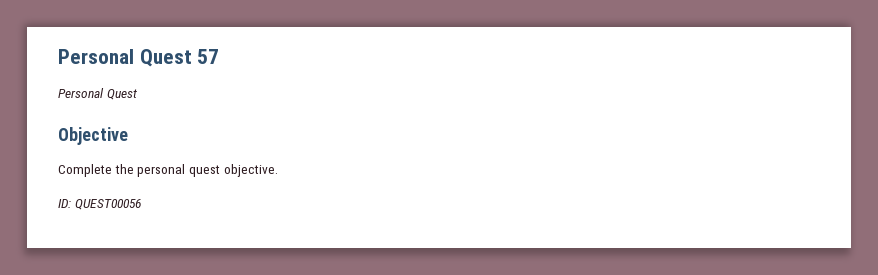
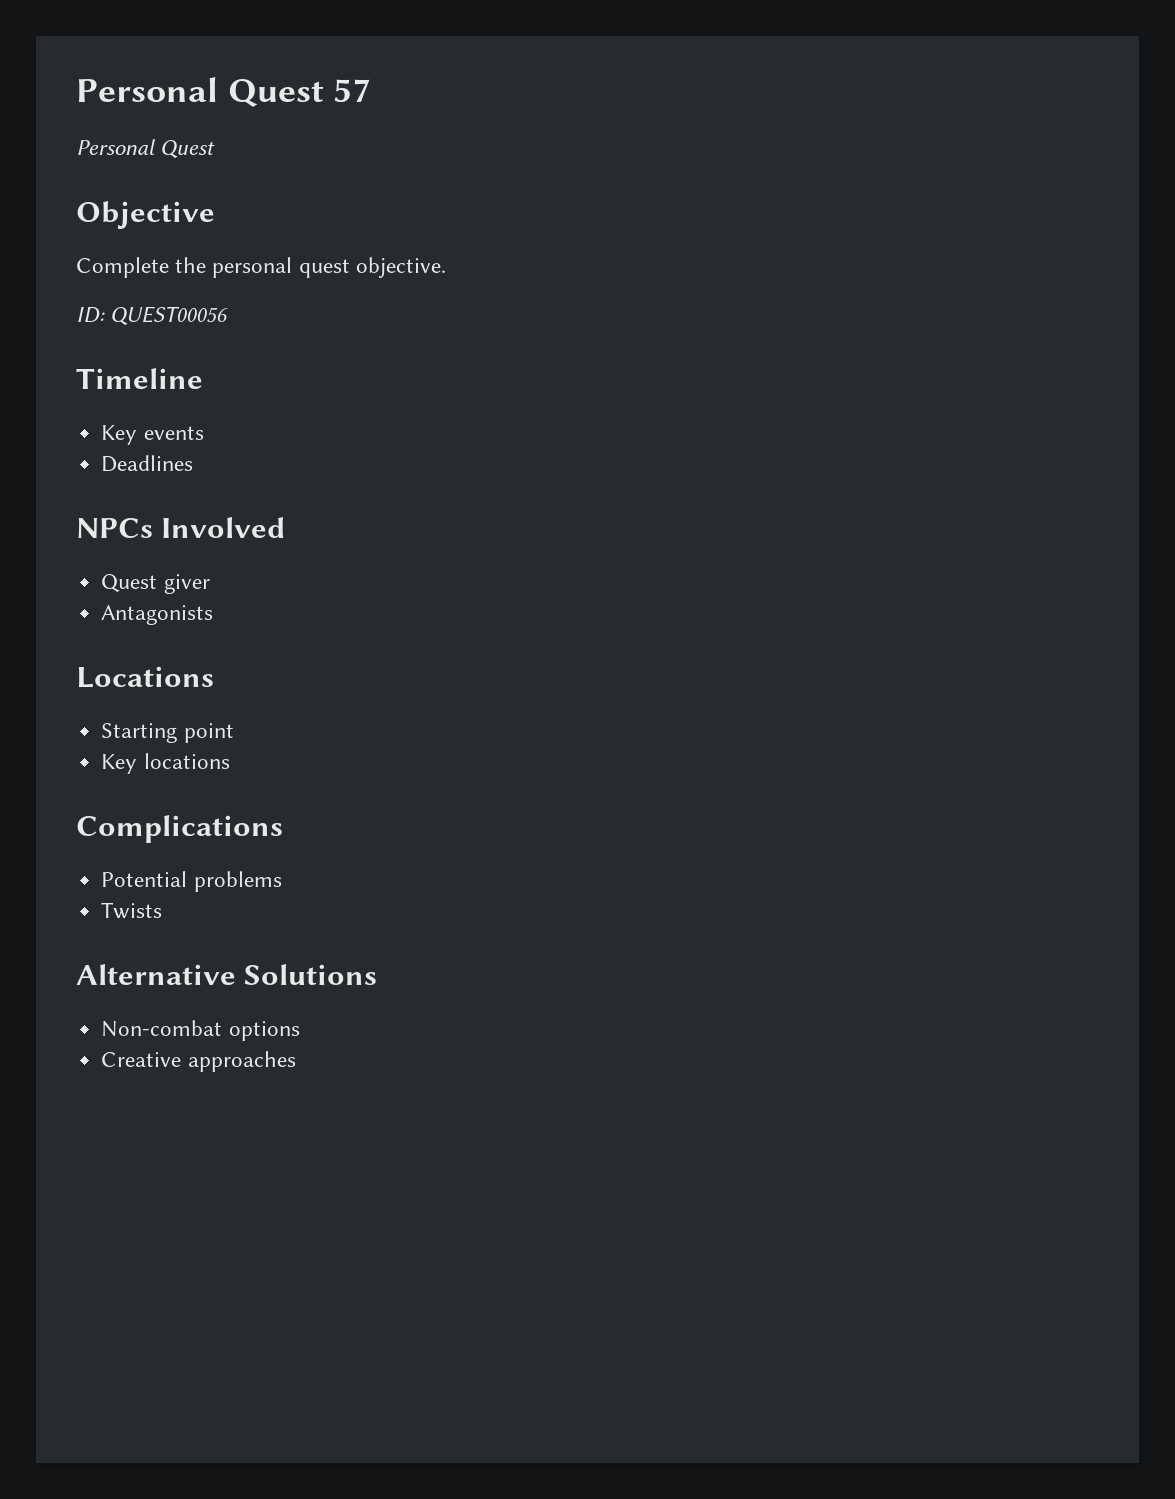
(141, 204) none -> [76,368,203,389] [101,425,204,445] [101,455,194,472] [76,517,286,538] [101,574,210,594] [101,605,214,625] [76,666,214,688] [101,723,234,743] [101,753,230,774] [76,815,283,843] [101,871,282,892] [101,902,163,919] [76,964,378,985] [101,1020,300,1041] [101,1051,296,1072] // Timeline // Key events // Deadlines // NPCs Involved // Quest giver // Antagonists // Locations // Starting point // Key locations // Complications // Potential problems // Twists // Alternative Solutions // Non-combat options // Creative approaches

